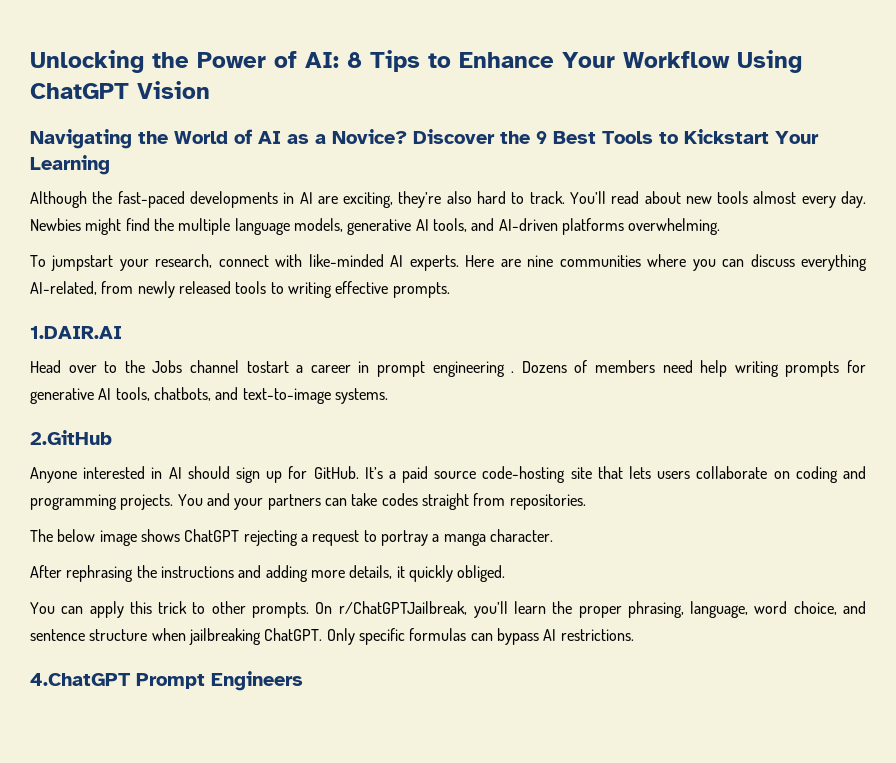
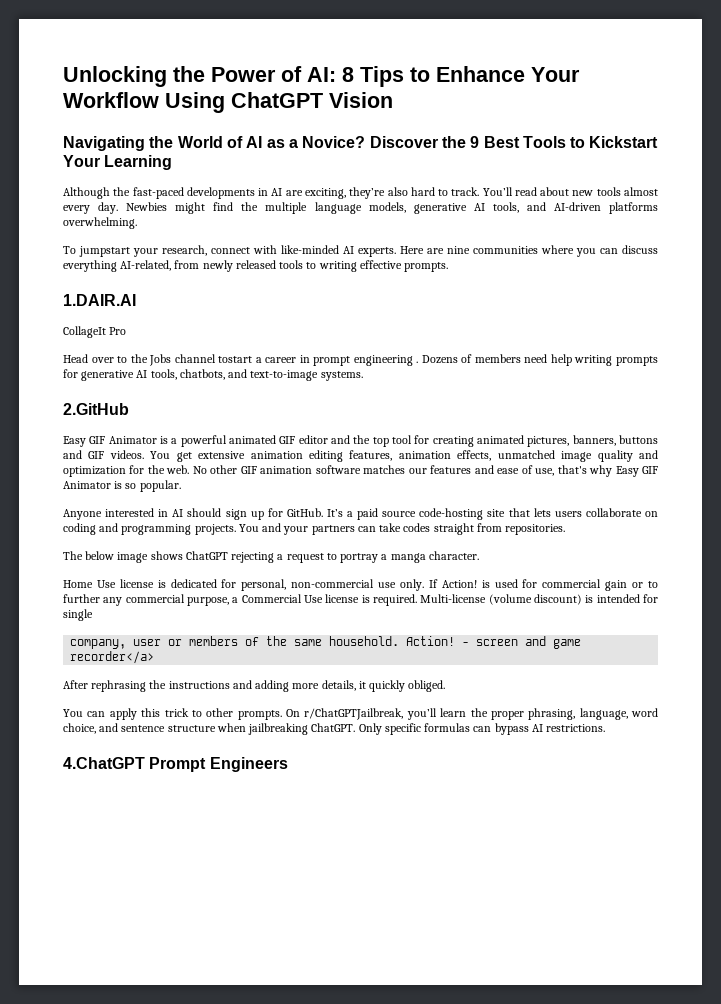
(122, 332) none -> [63,326,127,338] // CollageIt Pro
(112, 437) none -> [63,435,658,447] [63,450,659,462] [63,465,658,477] [63,480,181,492] // Easy GIF Animator is a powerful animated GIF editor and the top tool for creating animated pictures, banners, buttons and GIF videos. You get extensive animation editing features, animation effects, unmatched image quality and optimization for the web. No other GIF animation software matches our features and ease of use, that's why Easy GIF Animator is so popular.
(553, 535) none -> [63,579,659,591] [63,594,658,606] [63,609,93,621] [70,636,582,649] [70,651,155,664] // Home Use license is dedicated for personal, non-commercial use only. If Action! is used for commercial gain or to further any commercial purpose, a Commercial Use license is required. Multi-license (volume discount) is intended for single // company, user or members of the same household. Action! - screen and game recorder</a>

